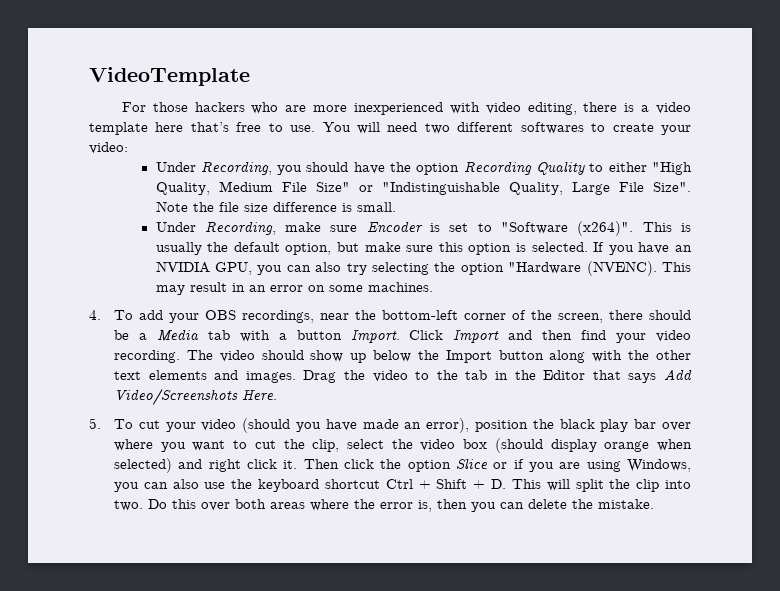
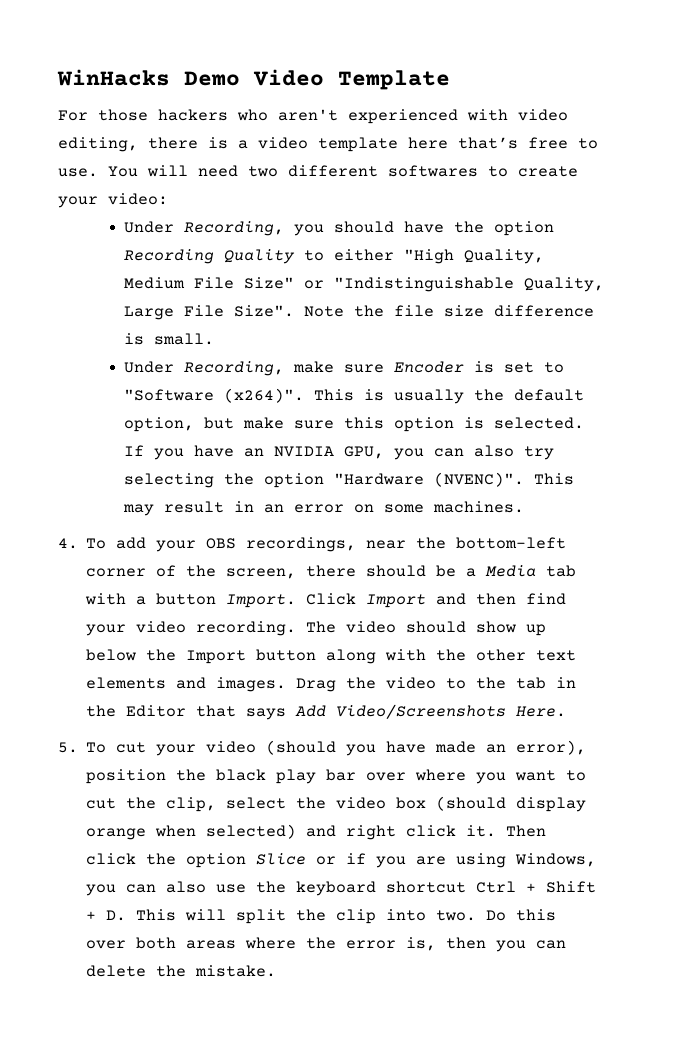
[89,67,250,86] VideoTemplate -> [57,69,450,90] WinHacks Demo Video Template
[285,102,443,115] are more inexperienced -> [278,109,458,124] aren't experienced
[586,261,657,276] (NVENC). -> [434,472,525,487] (NVENC)".

